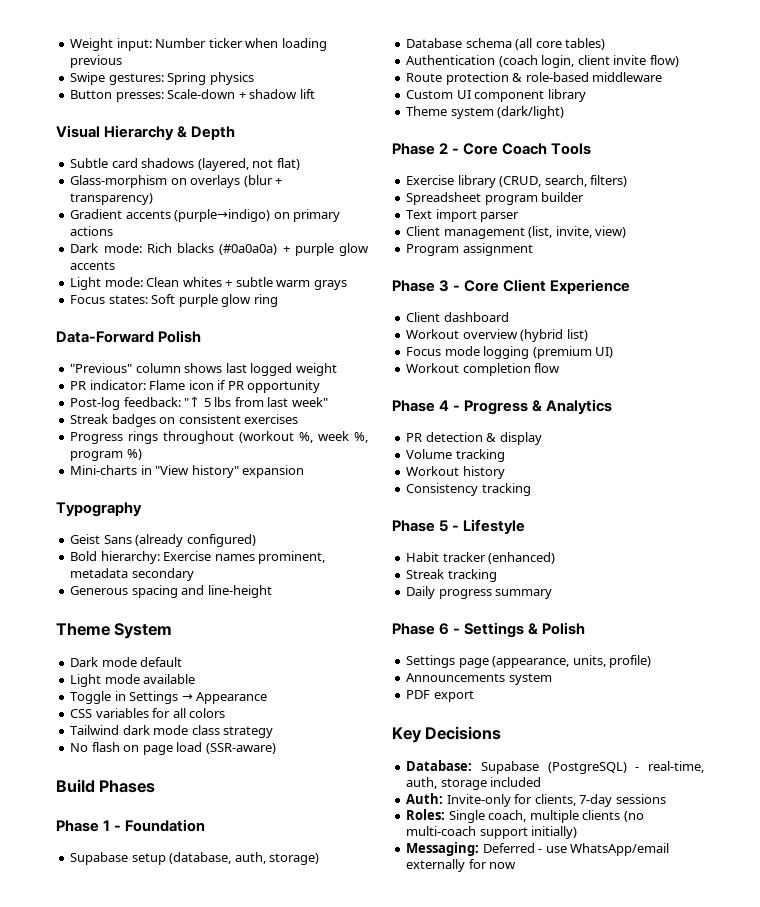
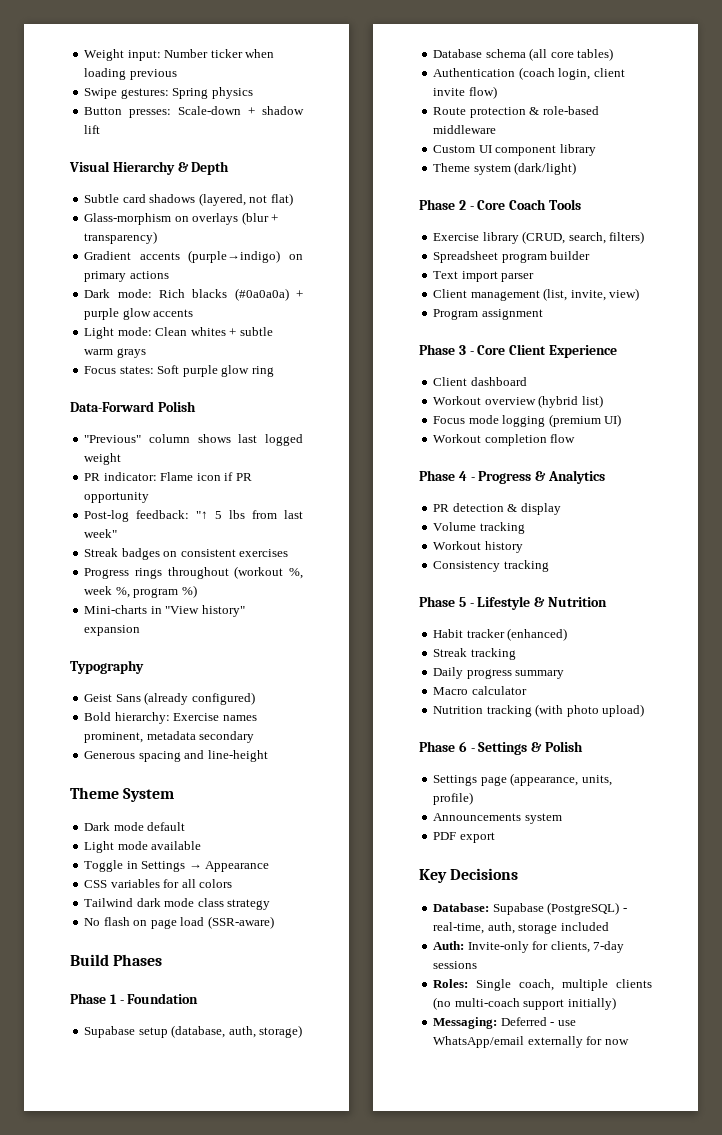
(526, 526) none -> [534,597,607,607] & Nutrition
(553, 594) none -> [433,686,527,695] [433,704,645,717] // Macro calculator // Nutrition tracking (with photo upload)

